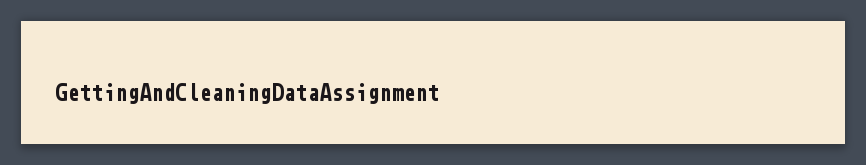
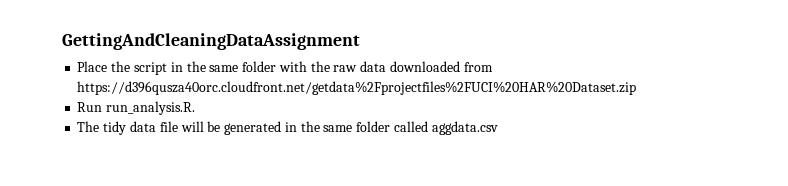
(439, 93) none -> [77,61,493,75] [77,81,637,95] [77,101,196,115] [77,121,498,135] // Place the script in the same folder with the raw data downloaded from https://d396qusza40orc.cloudfront.net/getdata%2Fprojectfiles%2FUCI%20HAR%20Dataset.zip // Run run_analysis.R. // The tidy data file will be generated in the same folder called aggdata.csv

